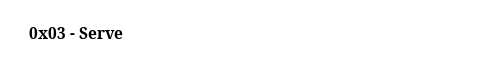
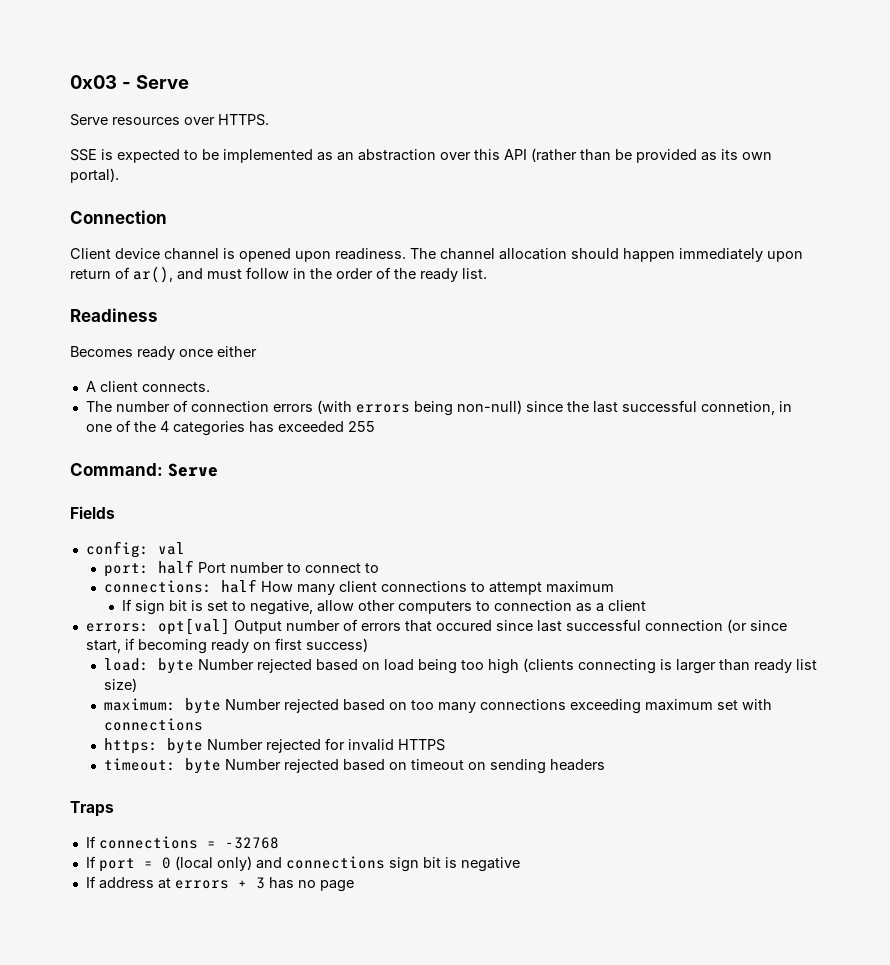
(124, 33) none -> [70,114,269,126] [70,148,772,163] [70,168,119,183] [70,210,167,224] [70,248,803,262] [70,266,487,283] [70,308,158,322] [70,346,257,360] [85,381,210,392] [85,400,792,416] [85,420,375,436] [70,463,218,477] [70,506,115,519] [85,541,185,558] [104,560,380,577] [104,579,615,595] [122,599,647,615] [85,618,787,635] [85,638,368,654] [104,658,818,674] [104,678,138,692] [104,698,773,714] [104,718,204,731] [104,738,446,754] [104,758,606,774] [70,801,114,817] [85,836,279,849] [85,856,520,872] [85,876,354,892] // Serve resources over HTTPS. // SSE is expected to be implemented as an abstraction over this API (rather than be provided as its own portal). // Connection // Client device channel is opened upon readiness. The channel allocation should happen immediately upon return of ar(), and must follow in the order of the ready list. // Readiness // Becomes ready once either // A client connects. // The number of connection errors (with errors being non-null) since the last successful connetion, in one of the 4 categories has exceeded 255 // Command: Serve // Fields // config: val // port: half Port number to connect to // connections: half How many client connections to attempt maximum // If sign bit is set to negative, allow other computers to connection as a client // errors: opt[val] Output number of errors that occured since last successful connection (or since start, if becoming ready on first success) // load: byte Number rejected based on load being too high (clients connecting is larger than ready list size) // maximum: byte Number rejected based on too many connections exceeding maximum set with connections // https: byte Number rejected for invalid HTTPS // timeout: byte Number rejected based on timeout on sending headers // Traps // If connections = -32768 // If port = 0 (local only) and connections sign bit is negative // If address at errors + 3 has no page

